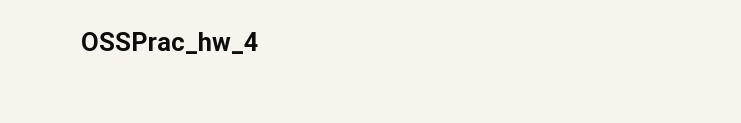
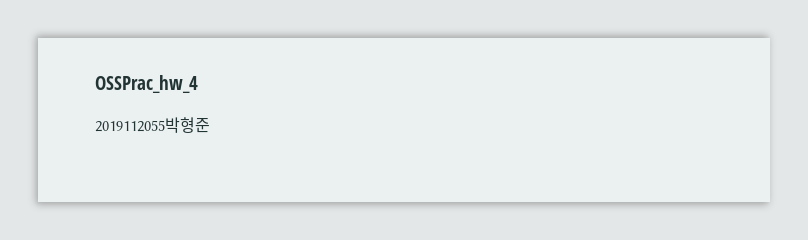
(259, 43) none -> [95,117,210,133] // 2019112055박형준

